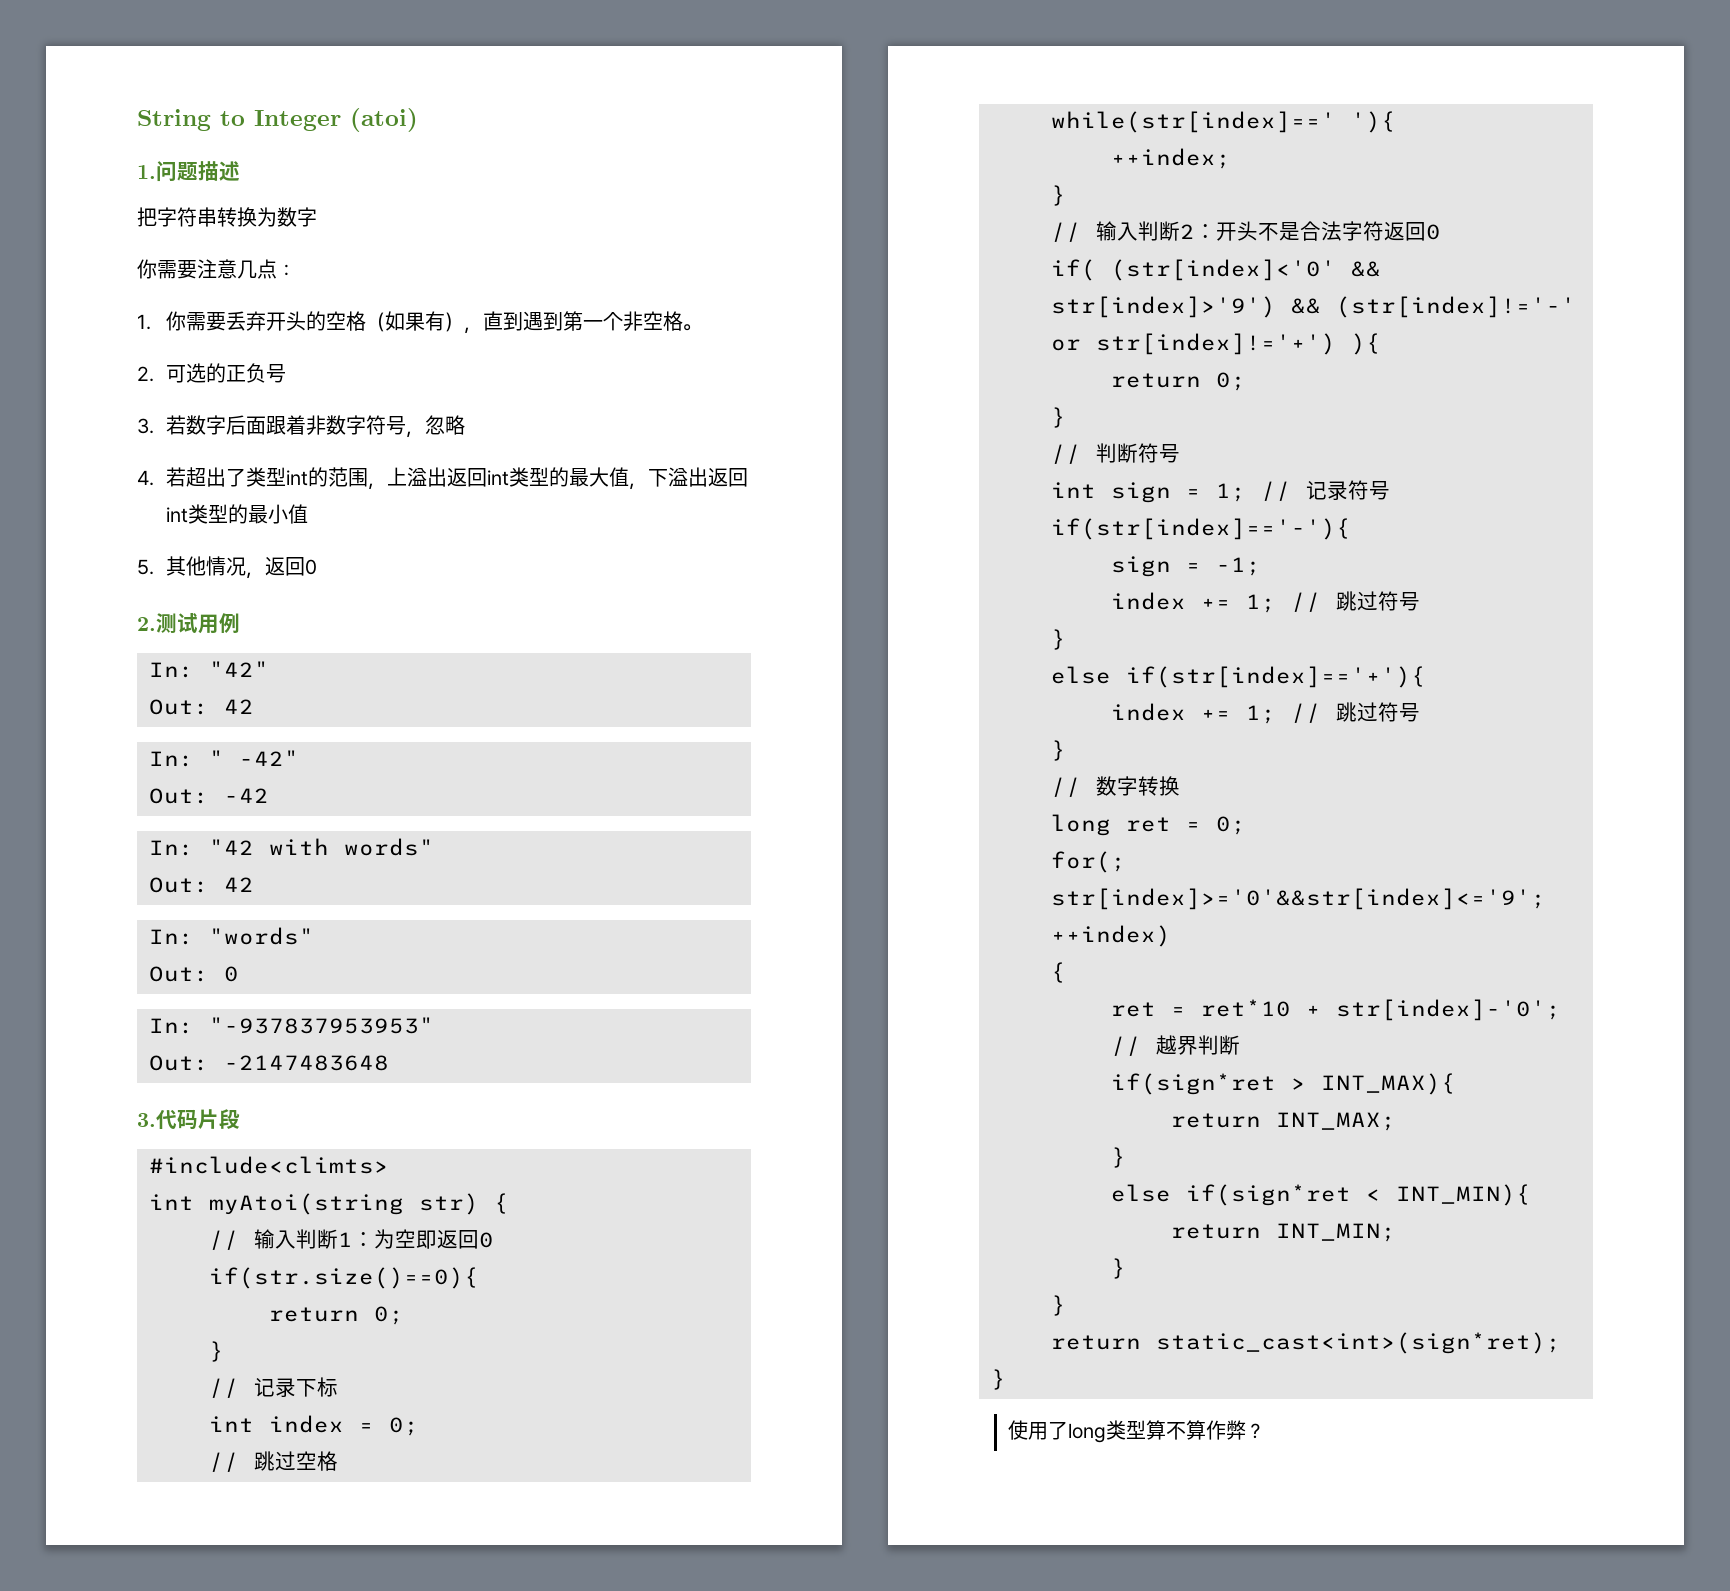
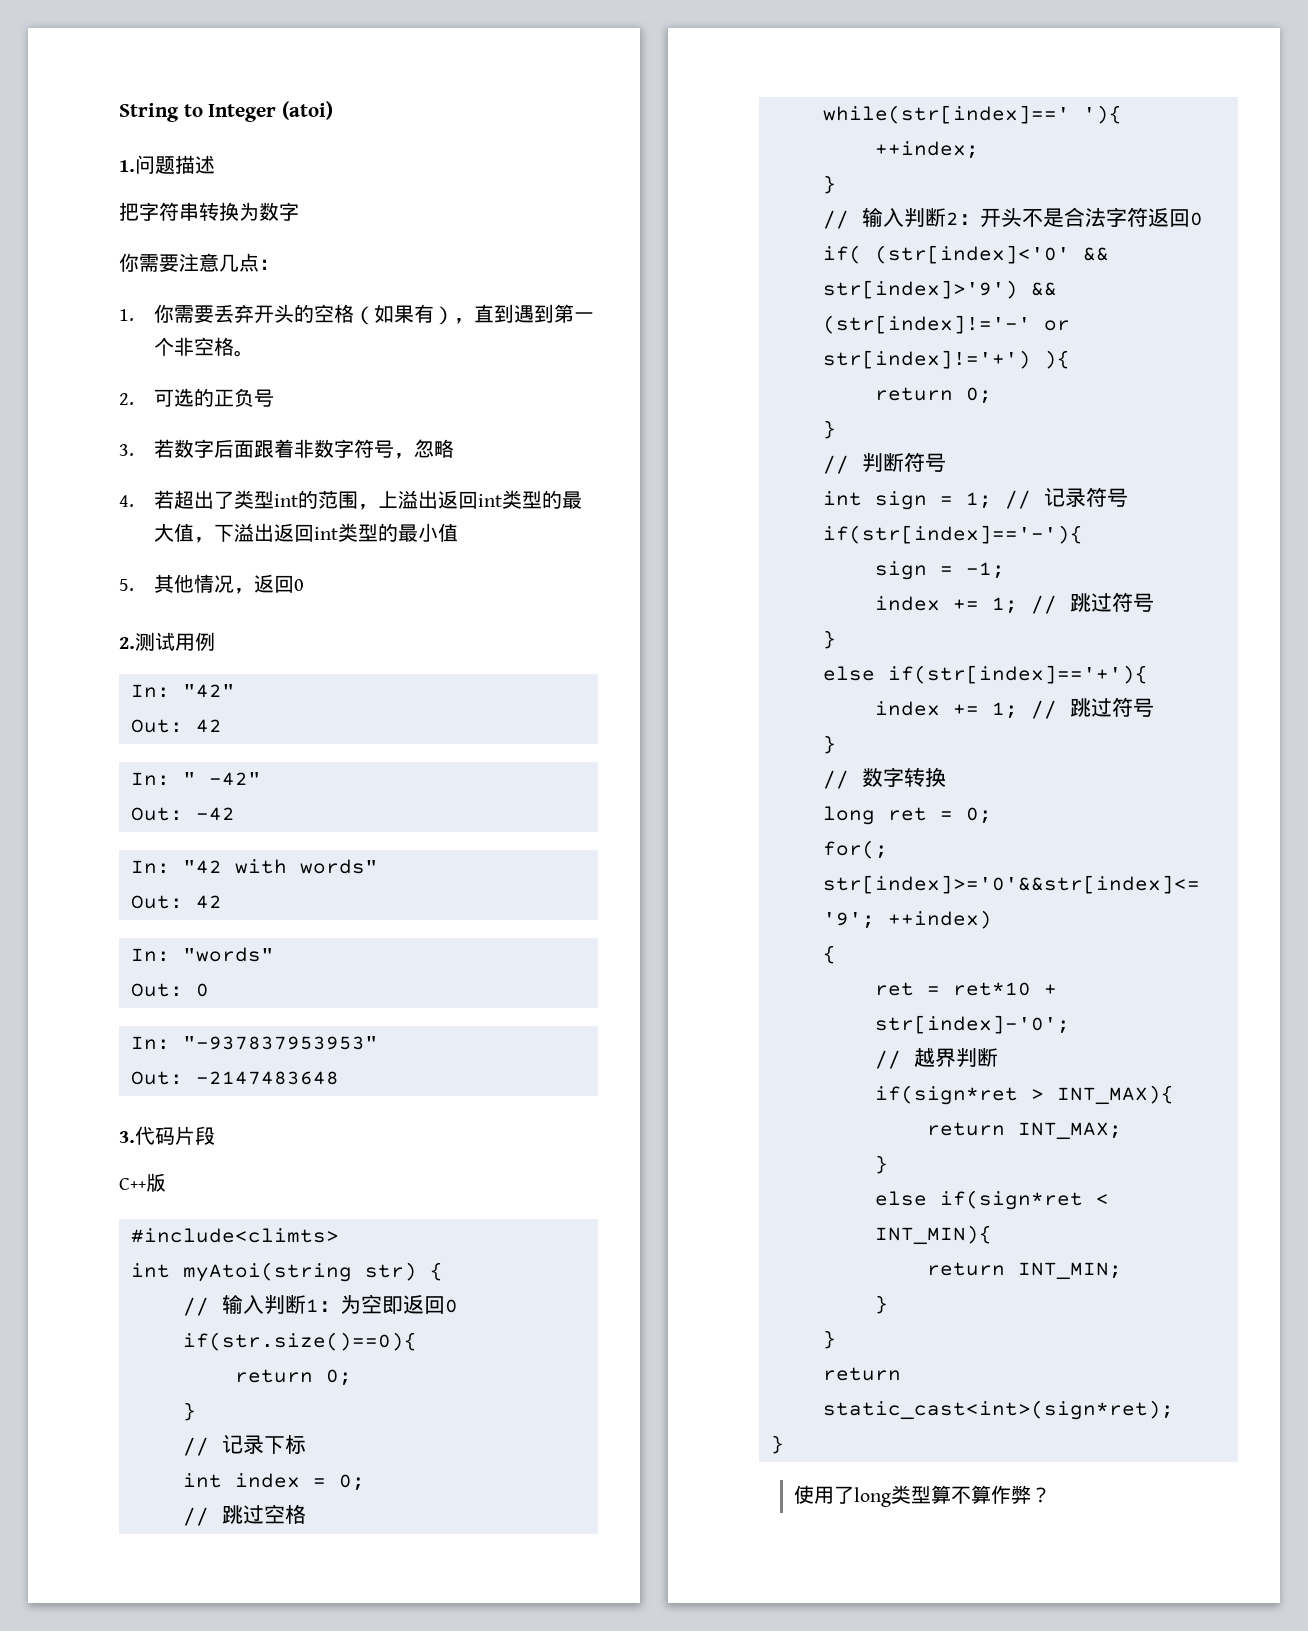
(240, 1119) none -> [119,1173,166,1192] // C++版

